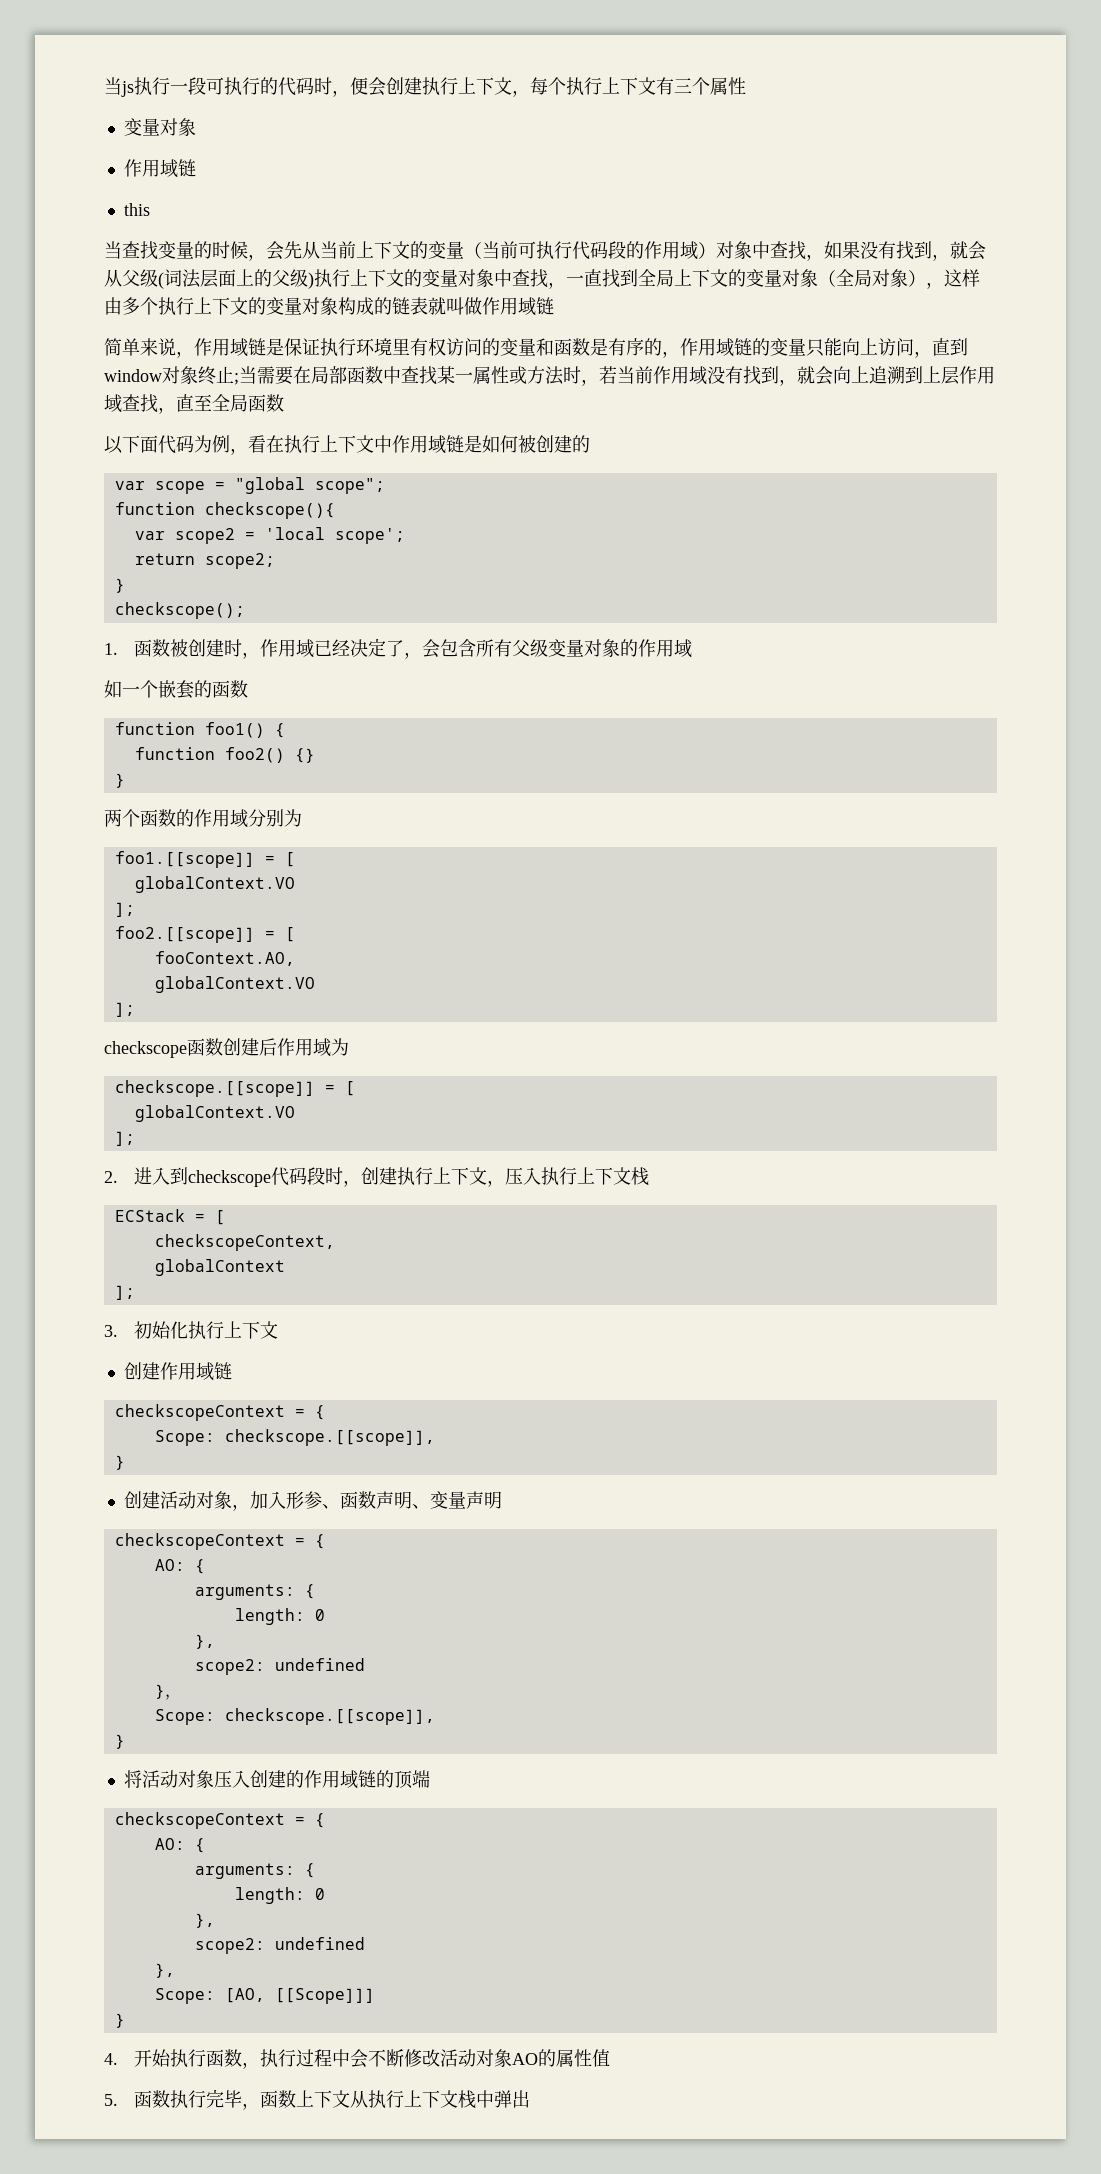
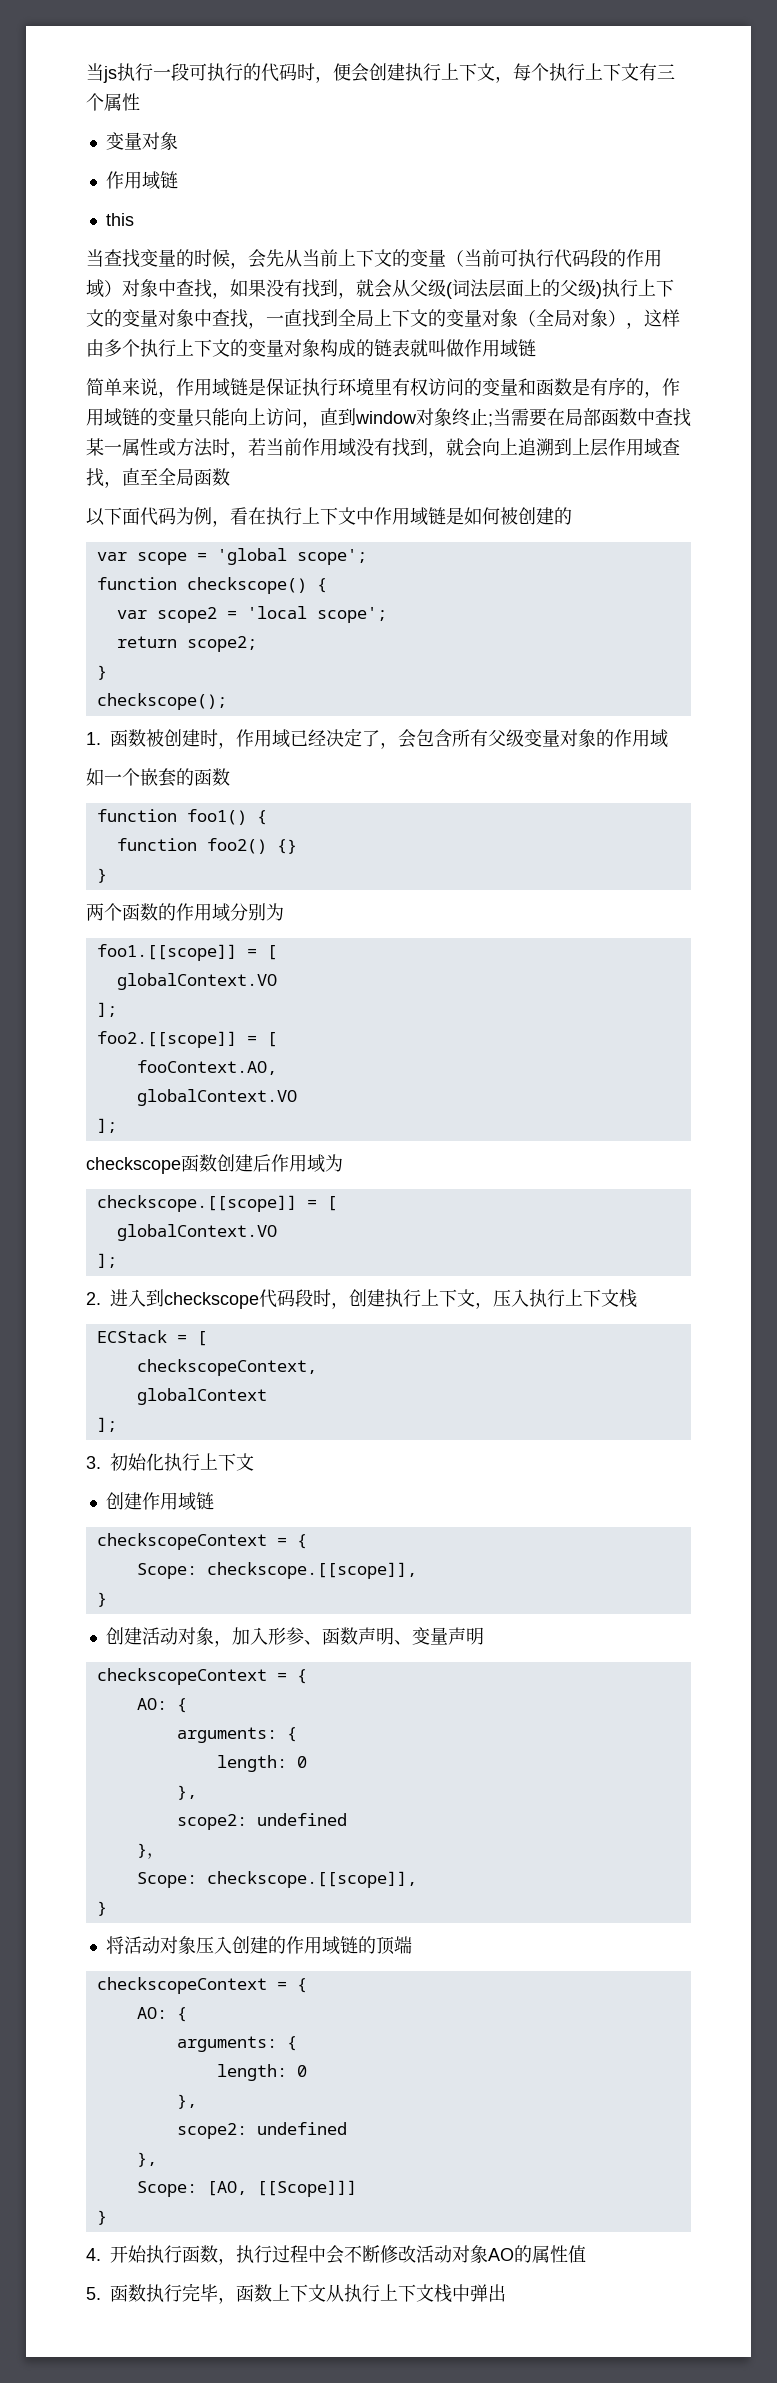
[234,477,385,494] [114,502,335,519] "global scope"; // function checkscope(){ -> [216,548,367,565] [96,577,327,594] 'global scope'; // function checkscope() {

